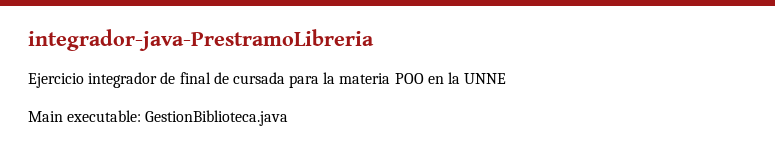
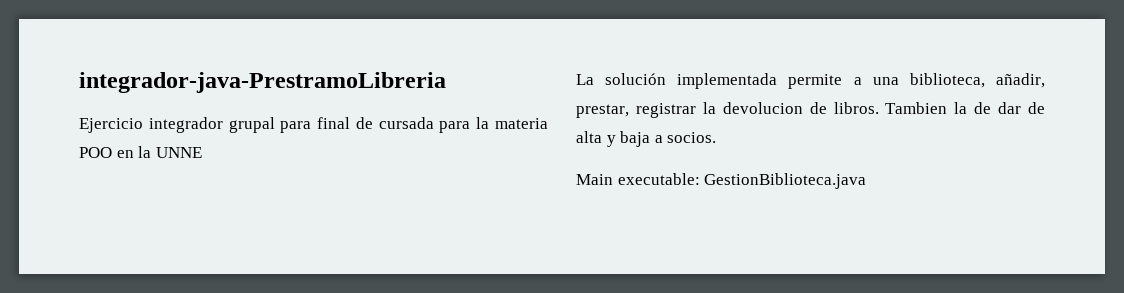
[160,72,176,84] de -> [228,117,312,133] grupal para
(507, 78) none -> [576,73,1045,89] [576,102,1045,118] [576,131,717,147] // La solución implementada permite a una biblioteca, añadir, prestar, registrar la devolucion de libros. Tambien la de dar de alta y baja a socios.

